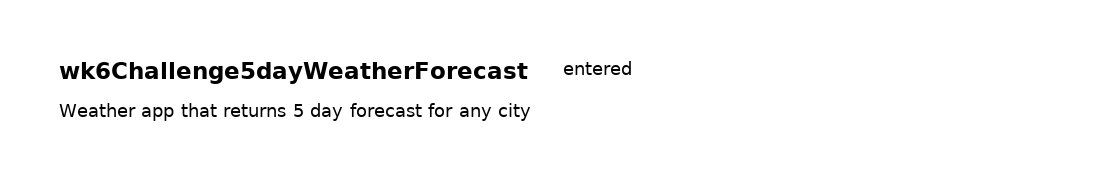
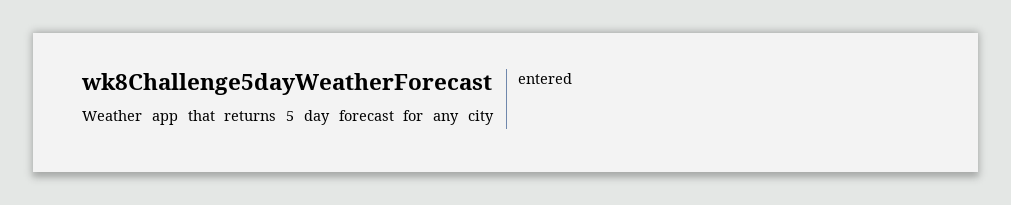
[59,62,528,84] wk6Challenge5dayWeatherForecast -> [81,73,492,95] wk8Challenge5dayWeatherForecast

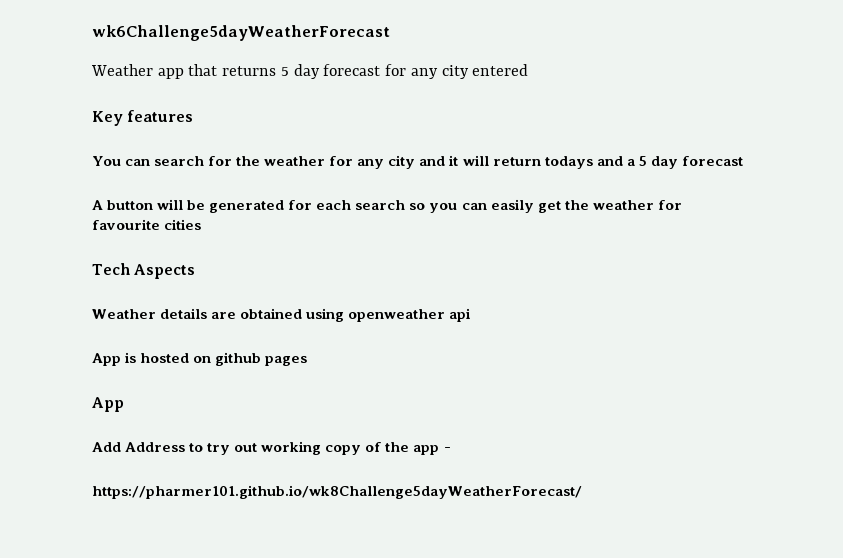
[81,73,492,95] wk8Challenge5dayWeatherForecast -> [92,25,390,41] wk6Challenge5dayWeatherForecast
(572, 78) none -> [92,110,194,126] [92,155,743,169] [92,199,682,213] [92,219,202,230] [92,263,196,279] [92,308,472,322] [92,352,308,366] [92,397,124,412] [92,441,451,455] [92,485,582,499] // Key features // You can search for the weather for any city and it will return todays and a 5 day forecast // A button will be generated for each search so you can easily get the weather for favourite cities // Tech Aspects // Weather details are obtained using openweather api // App is hosted on github pages // App // Add Address to try out working copy of the app - // https://pharmer101.github.io/wk8Challenge5dayWeatherForecast/

